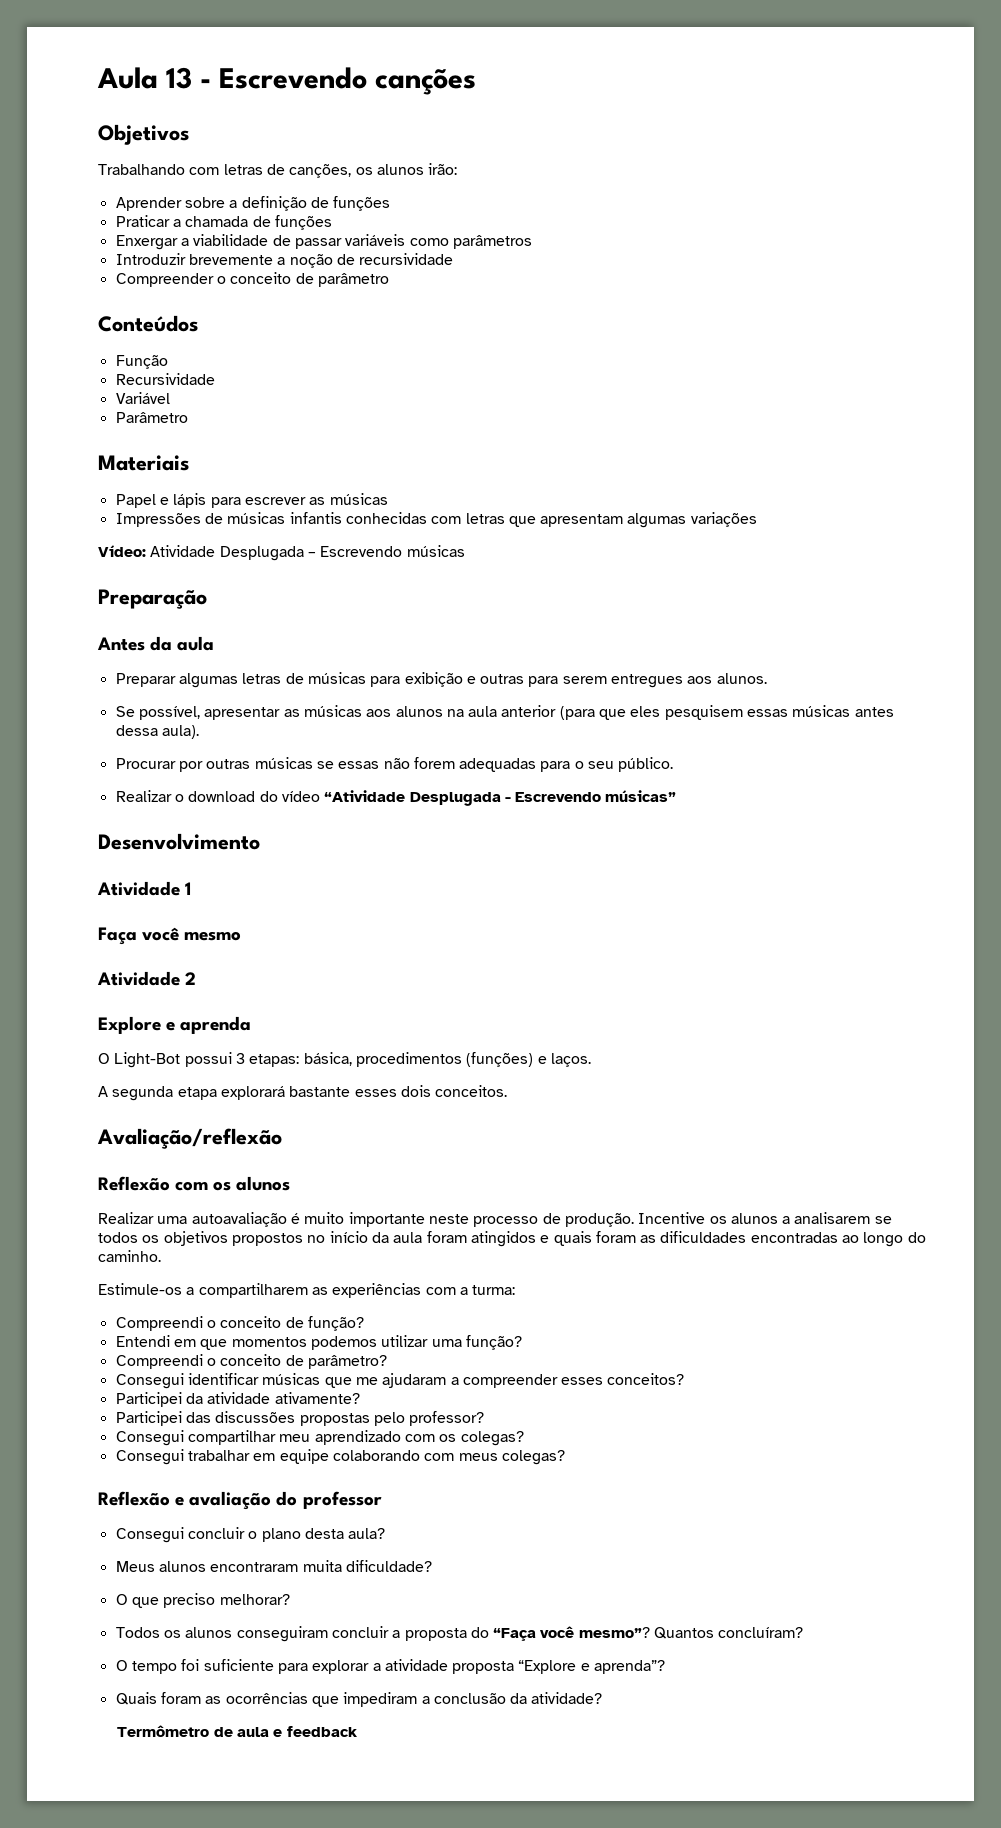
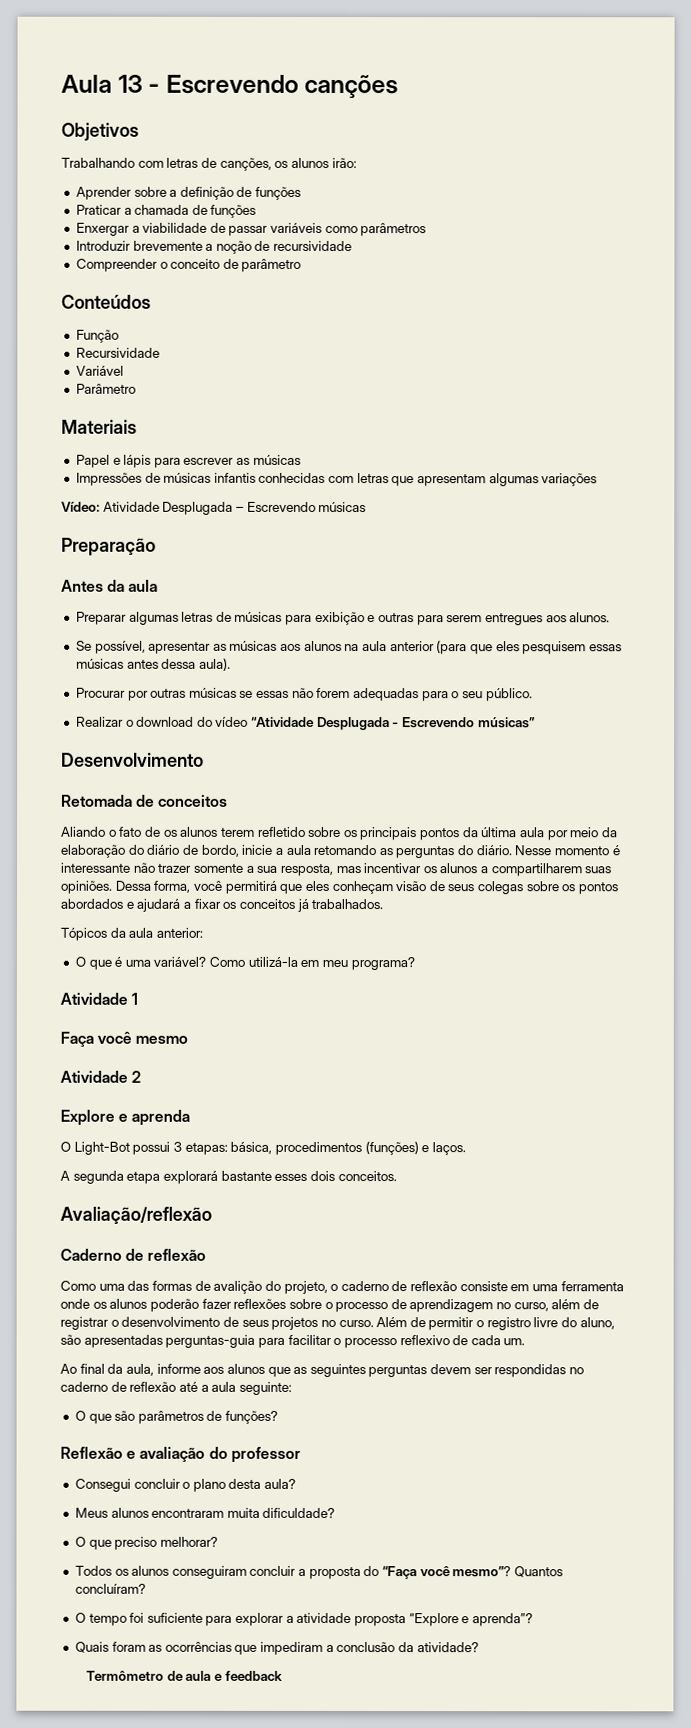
(260, 841) none -> [61,794,229,807] [61,826,618,841] [61,844,621,859] [60,862,612,877] [60,880,619,895] [60,898,384,912] [60,927,203,941] [74,956,415,971] // Retomada de conceitos // Aliando o fato de os alunos terem refletido sobre os principais pontos da última aula por meio da elaboração do diário de bordo, inicie a aula retomando as perguntas do diário. Nesse momento é interessante não trazer somente a sua resposta, mas incentivar os alunos a compartilharem suas opiniões. Dessa forma, você permitirá que eles conheçam visão de seus colegas sobre os pontos abordados e ajudará a fixar os conceitos já trabalhados. // Tópicos da aula anterior: // O que é uma variável? Como utilizá-la em meu programa?
[98,1176,291,1191] [98,1212,892,1227] [98,1231,926,1247] [98,1250,161,1262] [98,1283,516,1298] [115,1316,364,1331] [115,1335,522,1350] [115,1354,387,1369] [115,1373,685,1389] [115,1392,360,1407] [115,1411,485,1426] [115,1430,524,1446] [115,1449,565,1465] Reflexão com os alunos // Realizar uma autoavaliação é muito importante neste processo de produção. Incentive os alunos a analisarem se todos os objetivos propostos no início da aula foram atingidos e quais foram as dificuldades encontradas ao longo do caminho. // Estimule-os a compartilharem as experiências com a turma: // Compreendi o conceito de função? // Entendi em que momentos podemos utilizar uma função? // Compreendi o conceito de parâmetro? // Consegui identificar músicas que me ajudaram a compreender esses conceitos? // Participei da atividade ativamente? // Participei das discussões propostas pelo professor? // Consegui compartilhar meu aprendizado com os colegas? // Consegui trabalhar em equipe colaborando com meus colegas? -> [60,1248,207,1261] [60,1280,624,1294] [60,1298,600,1313] [60,1316,615,1331] [60,1334,526,1349] [60,1363,585,1378] [60,1381,292,1395] [74,1410,279,1424] Caderno de reflexão // Como uma das formas de avalição do projeto, o caderno de reflexão consiste em uma ferramenta onde os alunos poderão fazer reflexões sobre o processo de aprendizagem no curso, além de registrar o desenvolvimento de seus projetos no curso. Além de permitir o registro livre do aluno, são apresentadas perguntas-guia para facilitar o processo reflexivo de cada um. // Ao final da aula, informe aos alunos que as seguintes perguntas devem ser respondidas no caderno de reflexão até a aula seguinte: // O que são parâmetros de funções?

